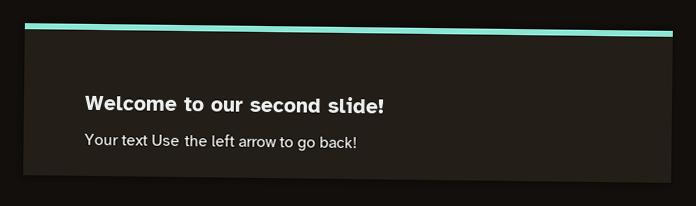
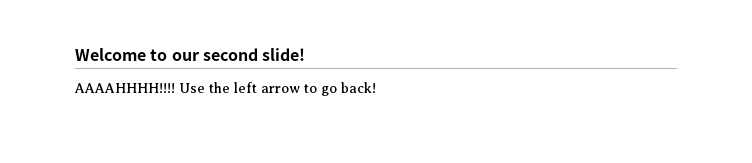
[84,133,149,146] Your text -> [74,83,175,93] AAAAHHHH!!!!

